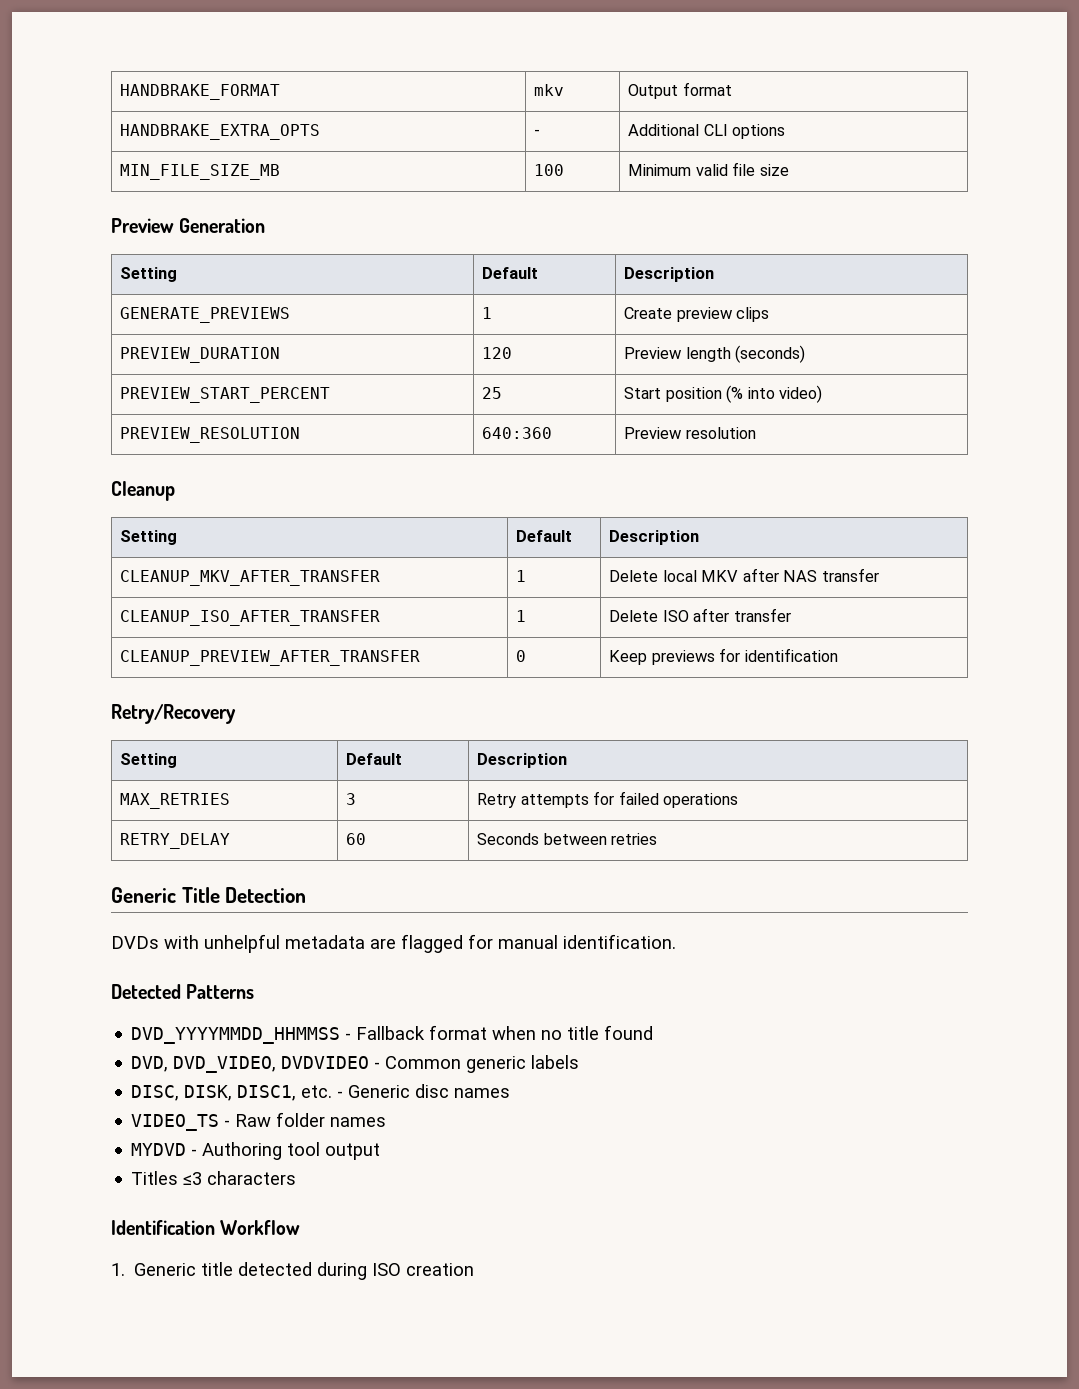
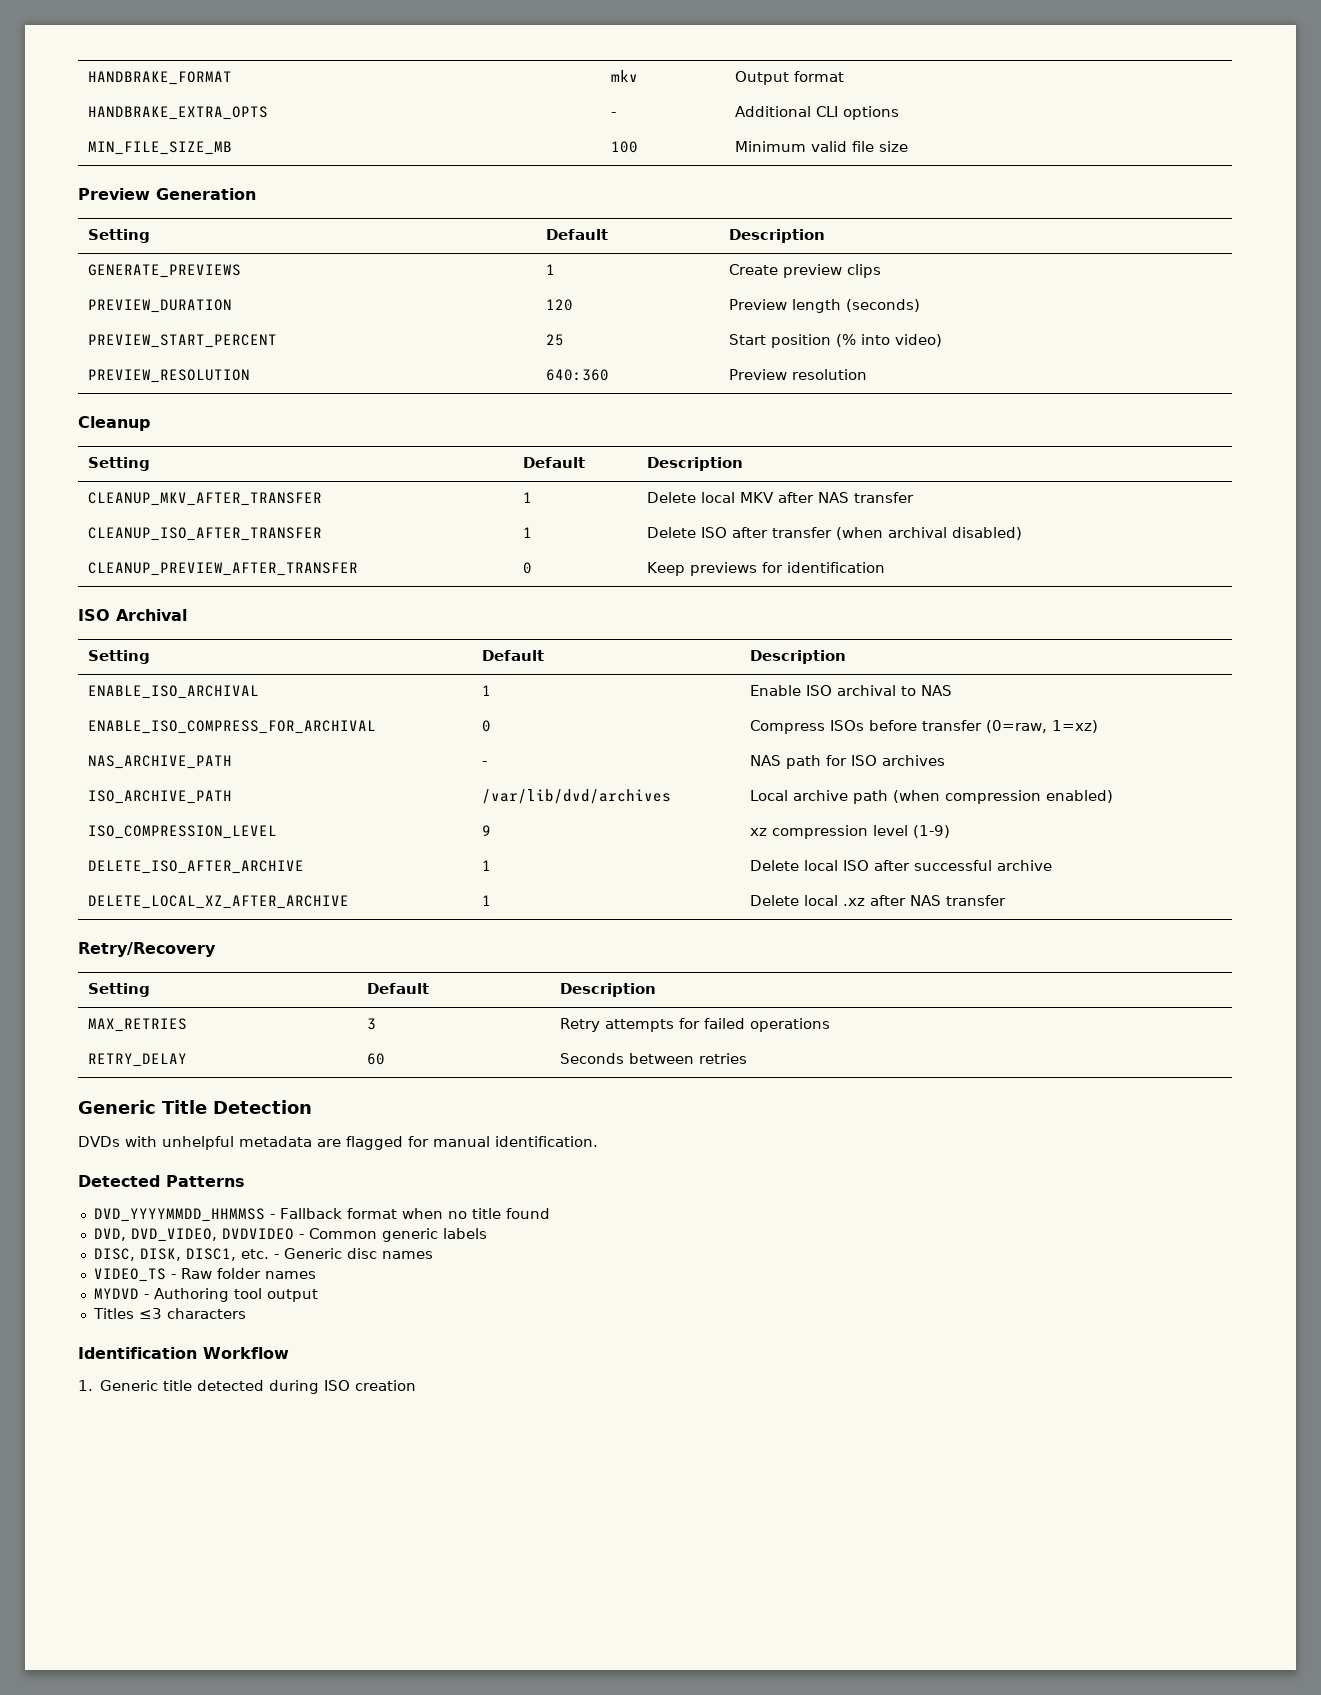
(791, 615) none -> [835,527,1022,540] (when archival disabled)
(838, 655) none -> [78,609,187,621] [87,650,150,664] [481,650,544,661] [749,650,846,664] [87,685,259,699] [481,685,491,696] [749,685,952,696] [87,720,376,734] [481,720,491,732] [749,720,1098,734] [87,755,232,769] [481,761,487,766] [749,755,945,769] [87,790,232,804] [481,789,671,804] [749,790,1113,804] [87,825,277,839] [481,825,491,836] [749,825,950,839] [87,860,304,874] [481,860,491,871] [749,860,1052,871] [87,895,349,909] [481,895,491,906] [749,895,1006,906] // ISO Archival // Setting | Default | Description // ENABLE_ISO_ARCHIVAL | 1 | Enable ISO archival to NAS // ENABLE_ISO_COMPRESS_FOR_ARCHIVAL | 0 | Compress ISOs before transfer (0=raw, 1=xz) // NAS_ARCHIVE_PATH | - | NAS path for ISO archives // ISO_ARCHIVE_PATH | /var/lib/dvd/archives | Local archive path (when compression enabled) // ISO_COMPRESSION_LEVEL | 9 | xz compression level (1-9) // DELETE_ISO_AFTER_ARCHIVE | 1 | Delete local ISO after successful archive // DELETE_LOCAL_XZ_AFTER_ARCHIVE | 1 | Delete local .xz after NAS transfer

